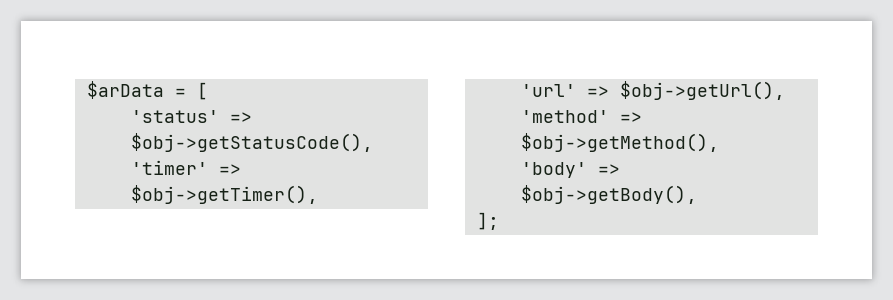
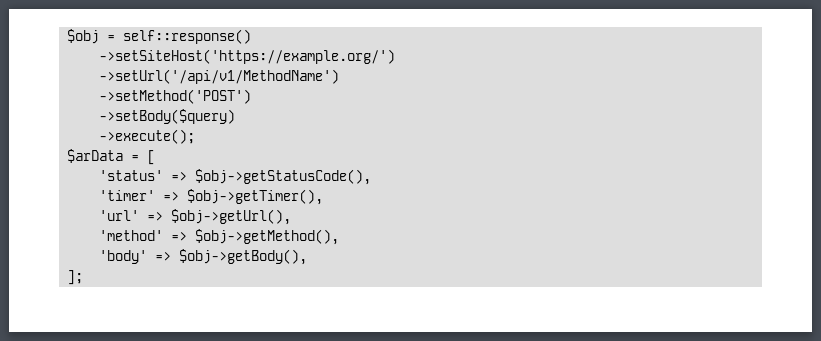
(87, 90) none -> [66,29,251,44] [98,49,395,64] [98,69,339,84] [98,89,251,104] [98,109,235,124] [98,129,195,144] $obj = self::response() // ->setSiteHost('https://example.org/') // ->setUrl('/api/v1/MethodName') // ->setMethod('POST') // ->setBody($query) // ->execute(); //

